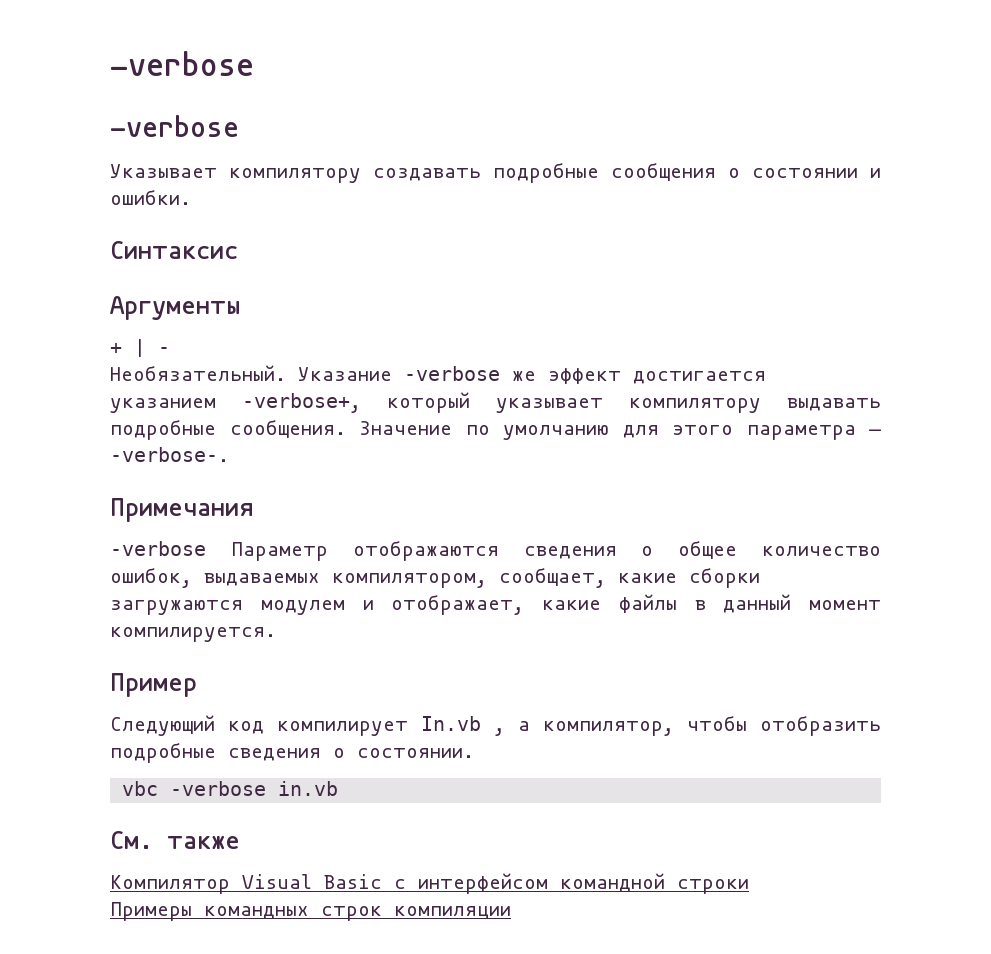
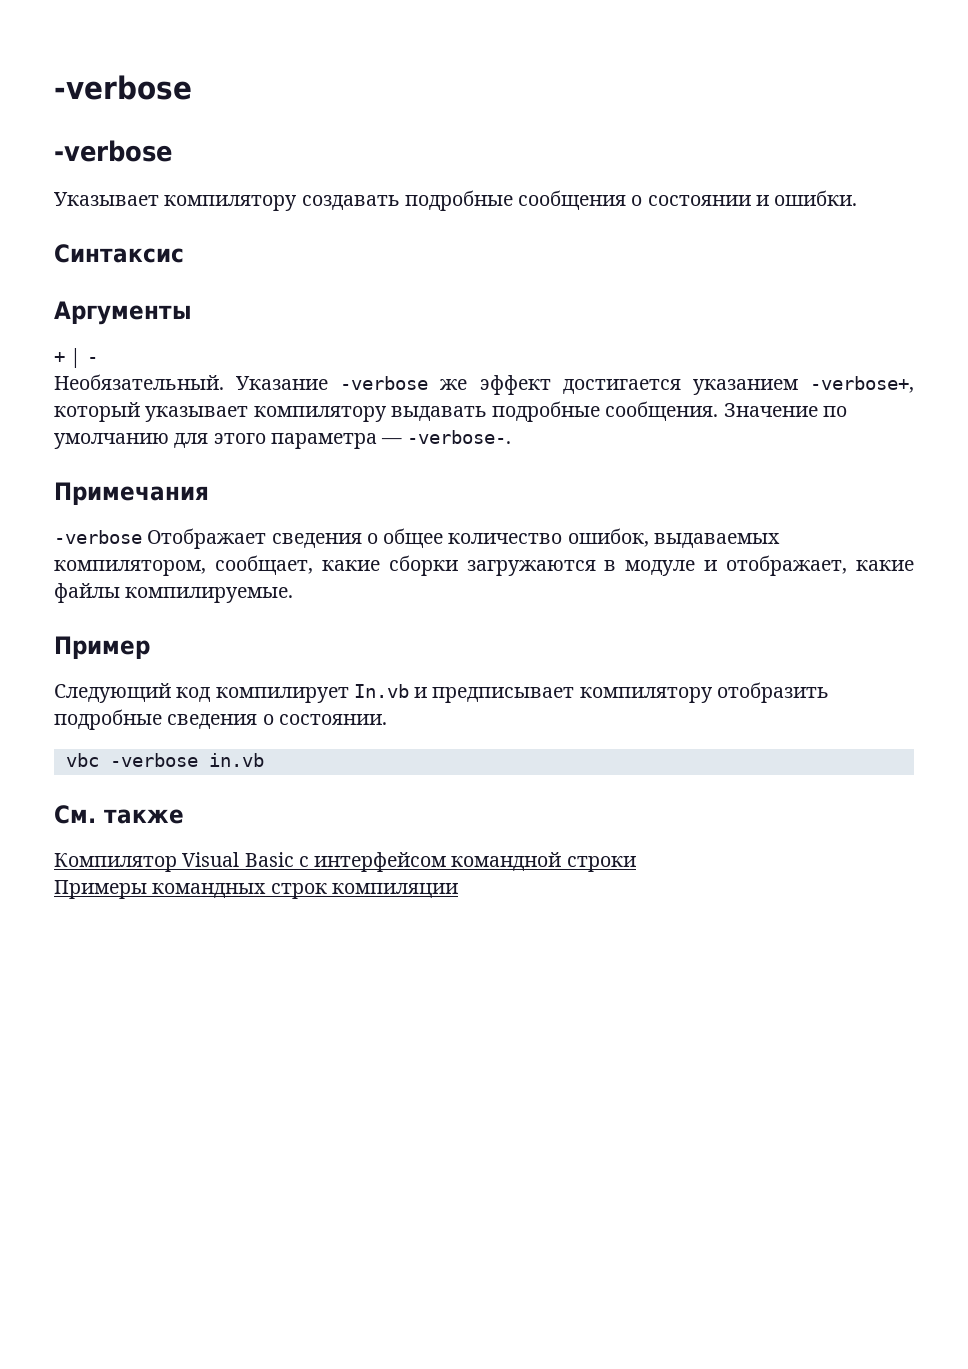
[230,541,499,561] Параметр отображаются -> [147,528,267,549] Отображает
[260,600,345,615] модулем -> [604,560,696,576] в модуле
[694,594,881,613] [110,627,276,642] в данный момент компилируется. -> [125,587,294,603] компилируемые.
[494,716,747,736] , а компилятор, чтобы -> [414,687,713,703] и предписывает компилятору

